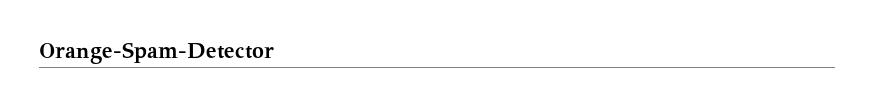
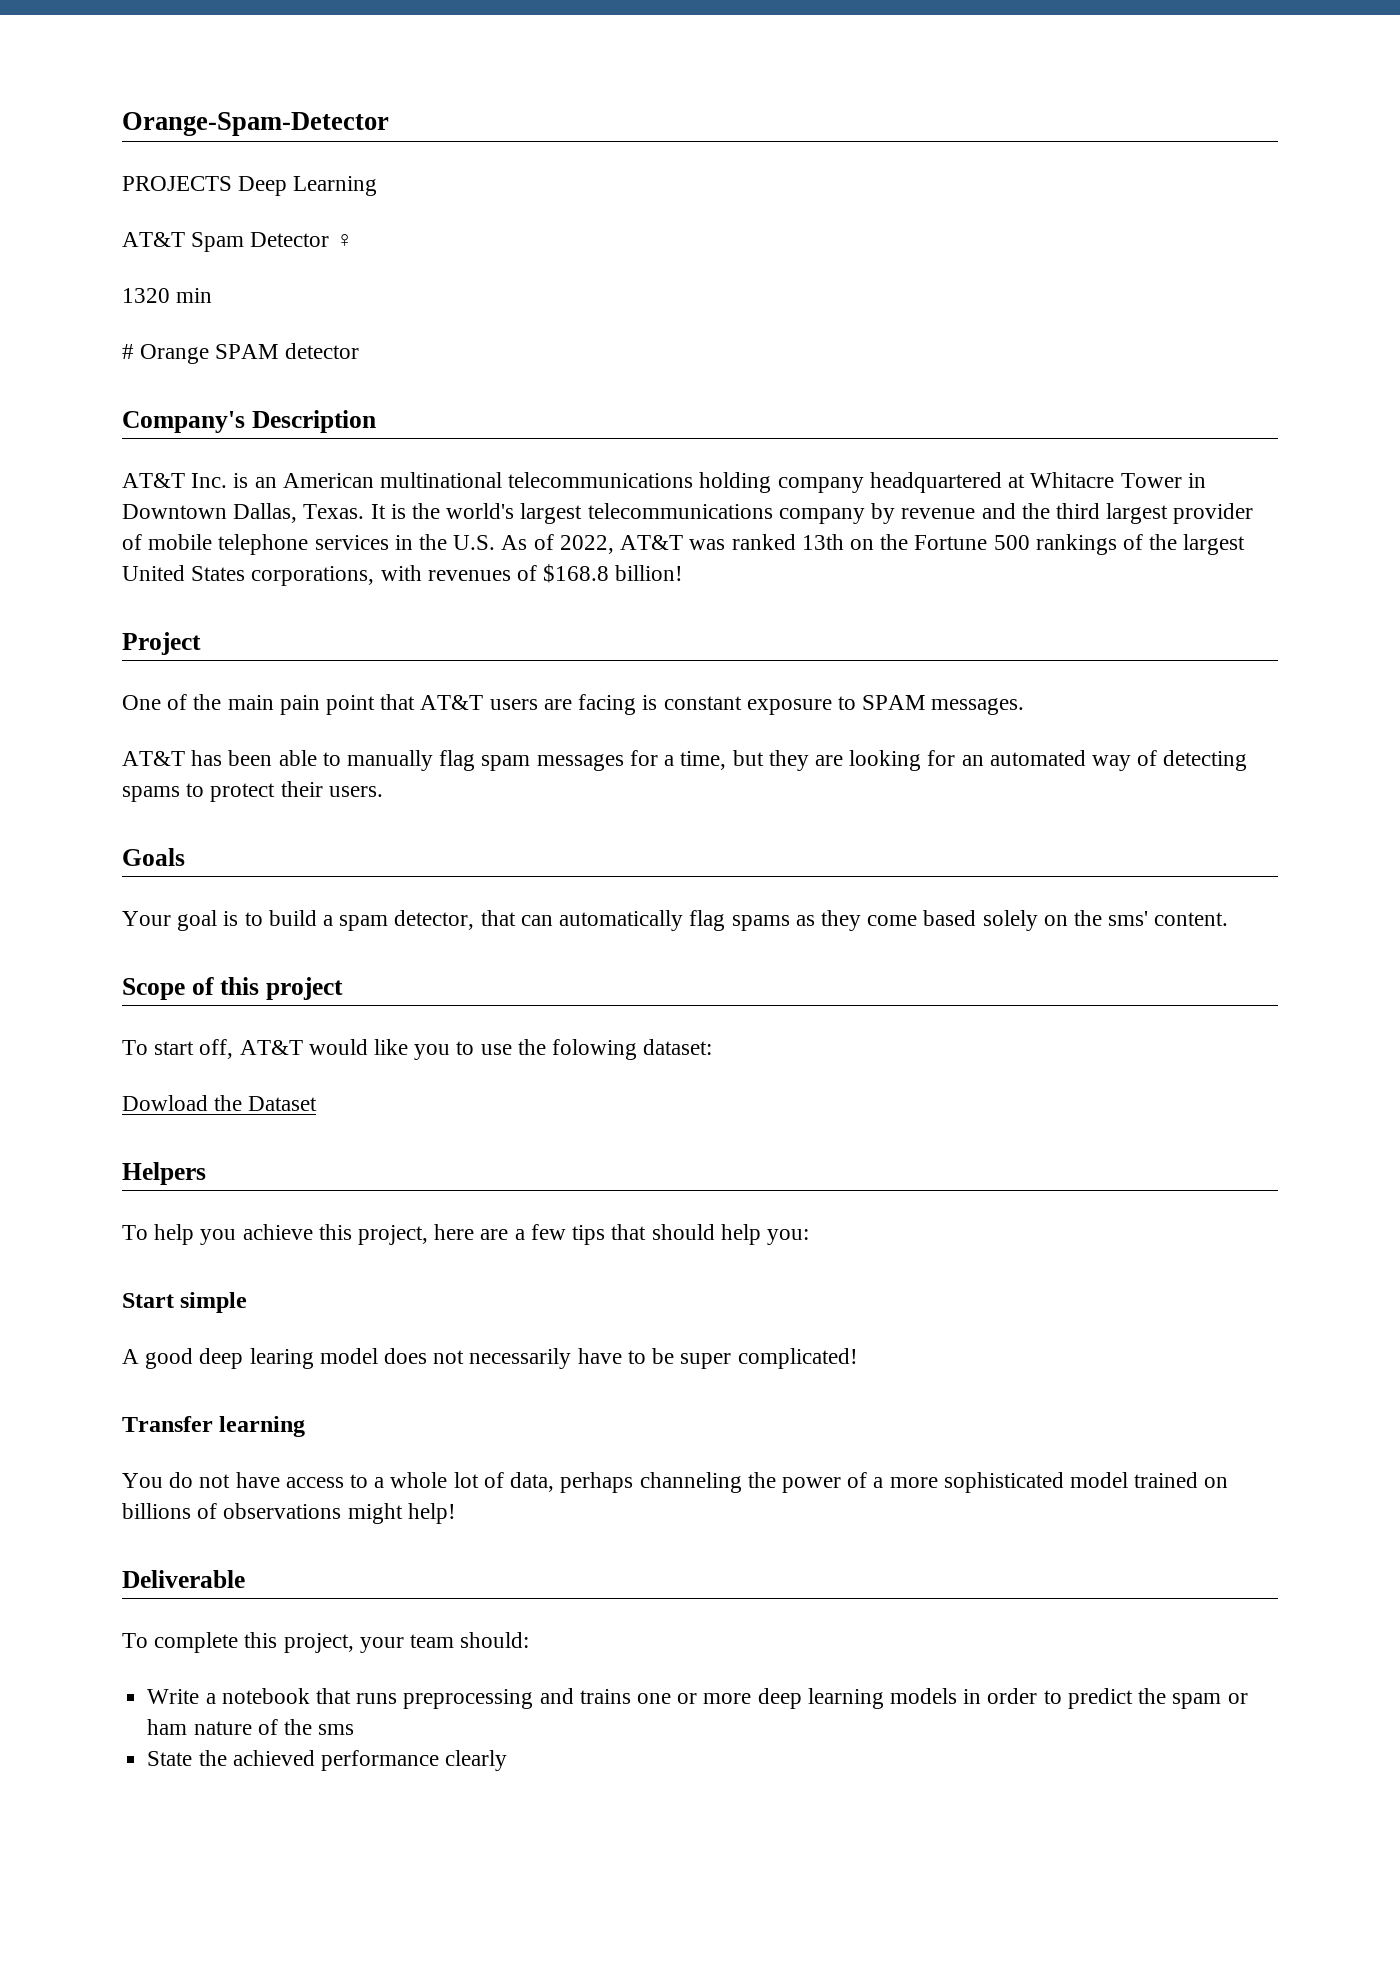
(274, 53) none -> [122,176,378,196] [122,232,353,252] [122,288,213,303] [122,343,359,364] [122,410,376,433] [122,472,1206,493] [122,503,1254,524] [122,534,1246,555] [122,564,684,586] [122,632,201,655] [122,694,1025,715] [122,750,1248,771] [122,781,383,802] [122,848,185,866] [122,910,1229,931] [122,977,343,1000] [122,1039,713,1060] [122,1095,318,1111] [122,1162,206,1185] [122,1224,809,1245] [122,1292,248,1313] [122,1348,858,1369] [122,1416,306,1437] [122,1472,1229,1493] [122,1503,456,1524] [122,1570,245,1588] [122,1632,530,1653] [147,1688,1248,1709] [147,1719,355,1735] [147,1750,508,1771] // PROJECTS Deep Learning // AT&T Spam Detector ♀ // 1320 min // # Orange SPAM detector // Company's Description // AT&T Inc. is an American multinational telecommunications holding company headquartered at Whitacre Tower in Downtown Dallas, Texas. It is the world's largest telecommunications company by revenue and the third largest provider of mobile telephone services in the U.S. As of 2022, AT&T was ranked 13th on the Fortune 500 rankings of the largest United States corporations, with revenues of $168.8 billion! // Project // One of the main pain point that AT&T users are facing is constant exposure to SPAM messages. // AT&T has been able to manually flag spam messages for a time, but they are looking for an automated way of detecting spams to protect their users. // Goals // Your goal is to build a spam detector, that can automatically flag spams as they come based solely on the sms' content. // Scope of this project // To start off, AT&T would like you to use the folowing dataset: // Dowload the Dataset // Helpers // To help you achieve this project, here are a few tips that should help you: // Start simple // A good deep learing model does not necessarily have to be super complicated! // Transfer learning // You do not have access to a whole lot of data, perhaps channeling the power of a more sophisticated model trained on billions of observations might help! // Deliverable // To complete this project, your team should: // Write a notebook that runs preprocessing and trains one or more deep learning models in order to predict the spam or ham nature of the sms // State the achieved performance clearly

